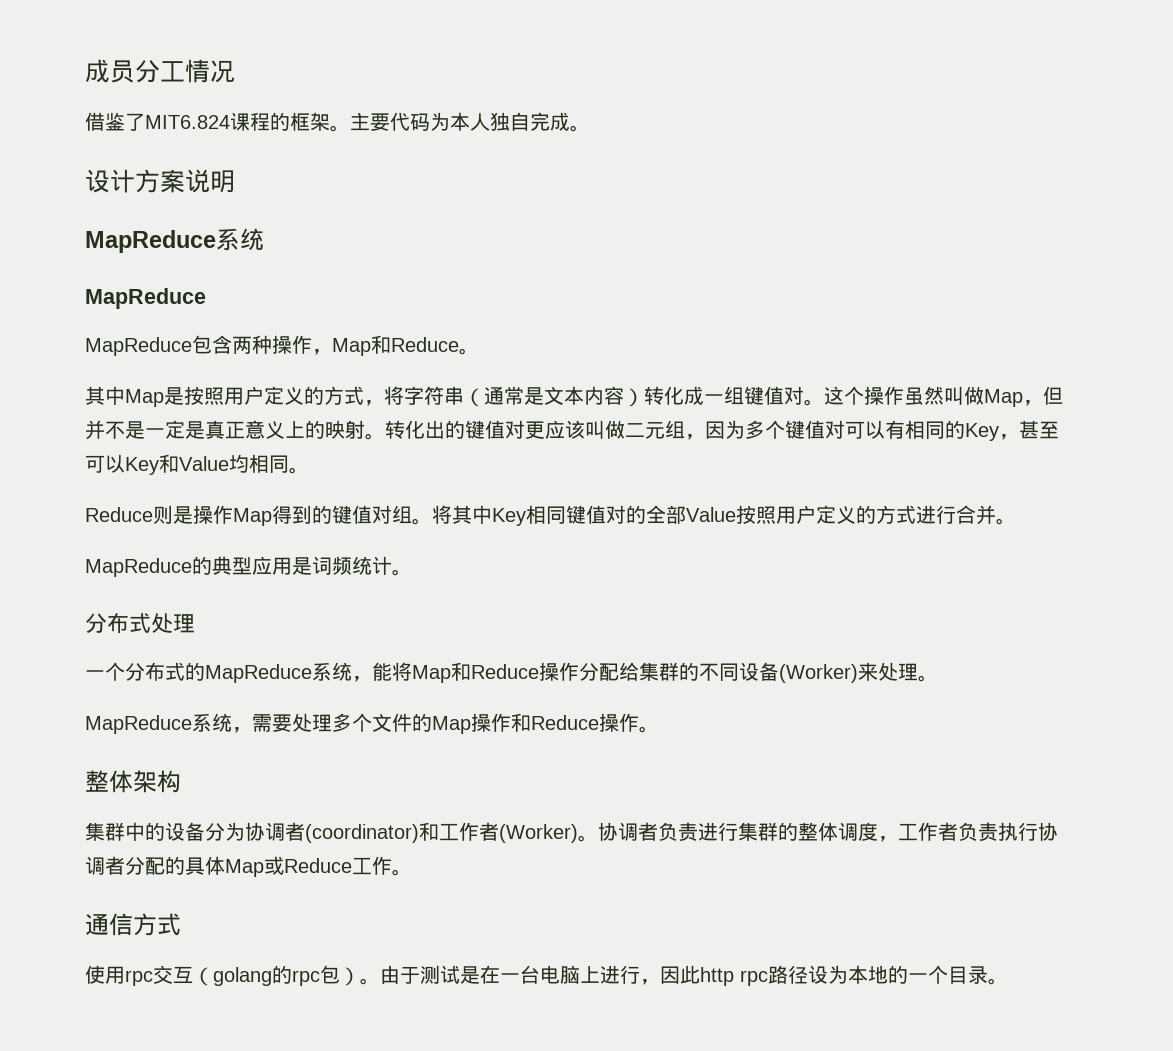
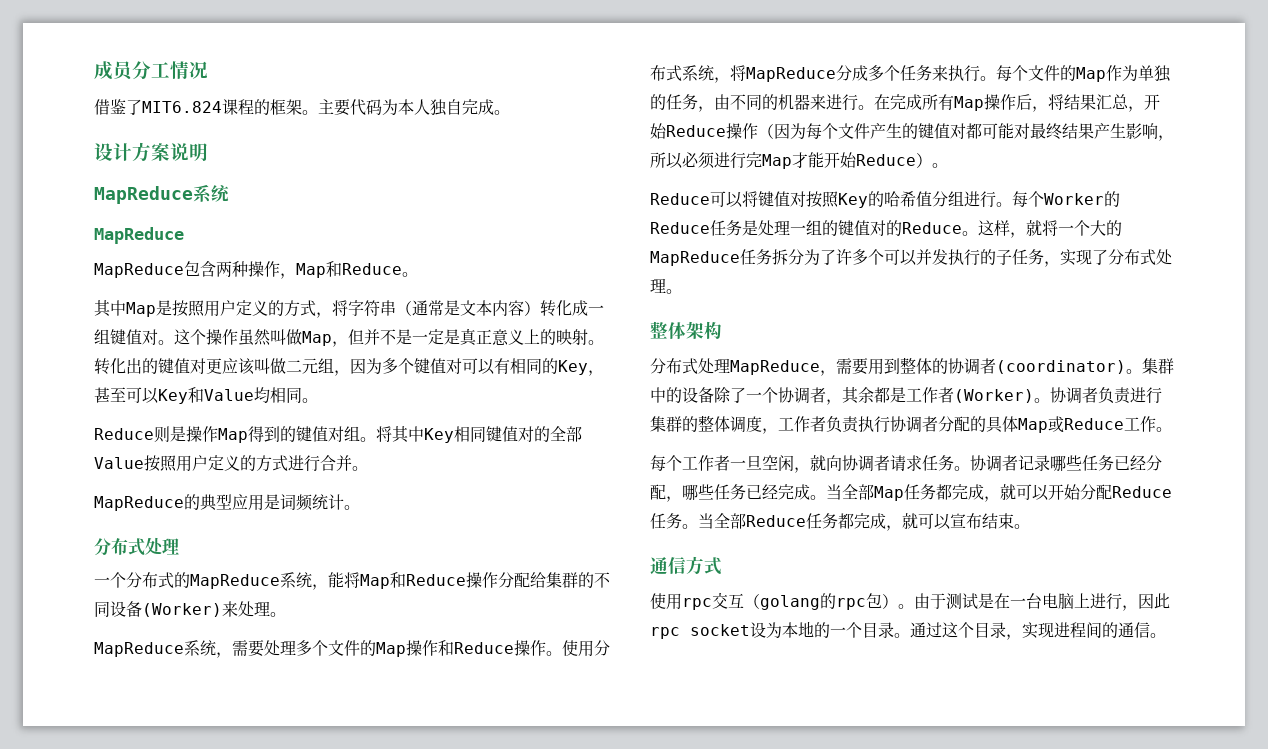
[85,770,181,793] [85,822,439,843] // 整体架构 // 集群中的设备分为协调者(coordinator)和 -> [562,640,610,657] [650,65,1171,83] [650,94,1160,112] [650,123,1174,141] [650,152,948,169] [650,191,1120,208] [650,220,1122,238] [650,249,1172,267] [650,278,682,294] [650,321,722,340] [650,357,1174,376] [650,387,906,405] 使用分布式系统，将MapReduce分成多个任务来执行。每个文件的Map作为单独的任务，由不同的机器来进行。在完成所有Map操作后，将结果汇总，开始Reduce操作（因为每个文件产生的键值对都可能对最终结果产生影响，所以必须进行完Map才能开始Reduce）。 // Reduce可以将键值对按照Key的哈希值分组进行。每个Worker的Reduce任务是处理一组的键值对的Reduce。这样，就将一个大的MapReduce任务拆分为了许多个可以并发执行的子任务，实现了分布式处理。 // 整体架构 // 分布式处理MapReduce，需要用到整体的协调者(coordinator)。集群中的设备除了一个协调者，其余都是
(412, 872) none -> [650,455,1162,473] [650,484,1172,502] [650,513,1030,531] // 每个工作者一旦空闲，就向协调者请求任务。协调者记录哪些任务已经分配，哪些任务已经完成。当全部Map任务都完成，就可以开始分配Reduce任务。当全部Reduce任务都完成，就可以宣布结束。
[700,965,808,986] http rpc路径 -> [650,624,750,639] rpc socket
(1008, 981) none -> [910,622,1166,640] 通过这个目录，实现进程间的通信。

